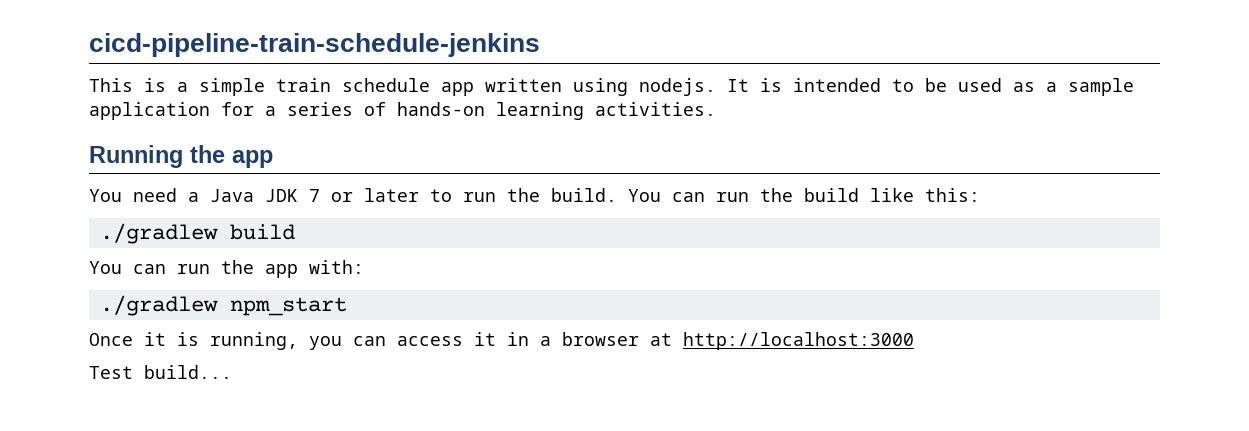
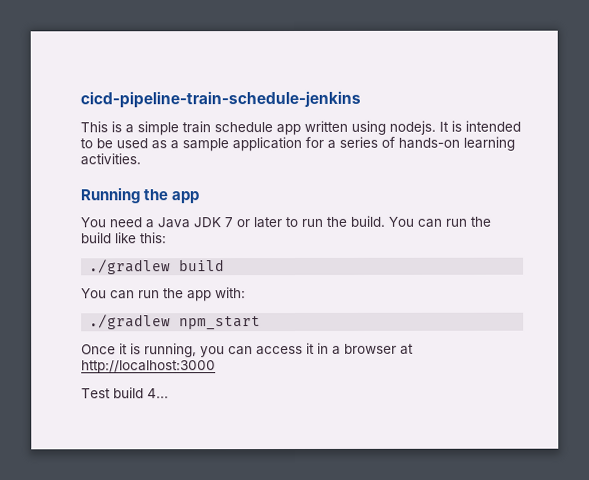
[144,365,232,379] build... -> [113,387,169,399] build 4...

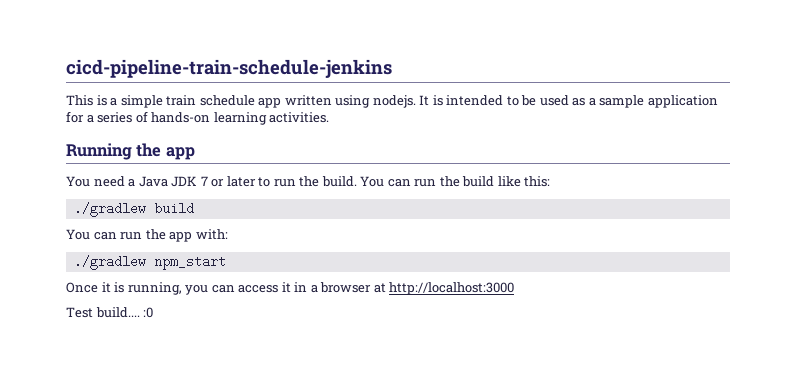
[113,387,169,399] build 4... -> [95,307,154,318] build.... :0

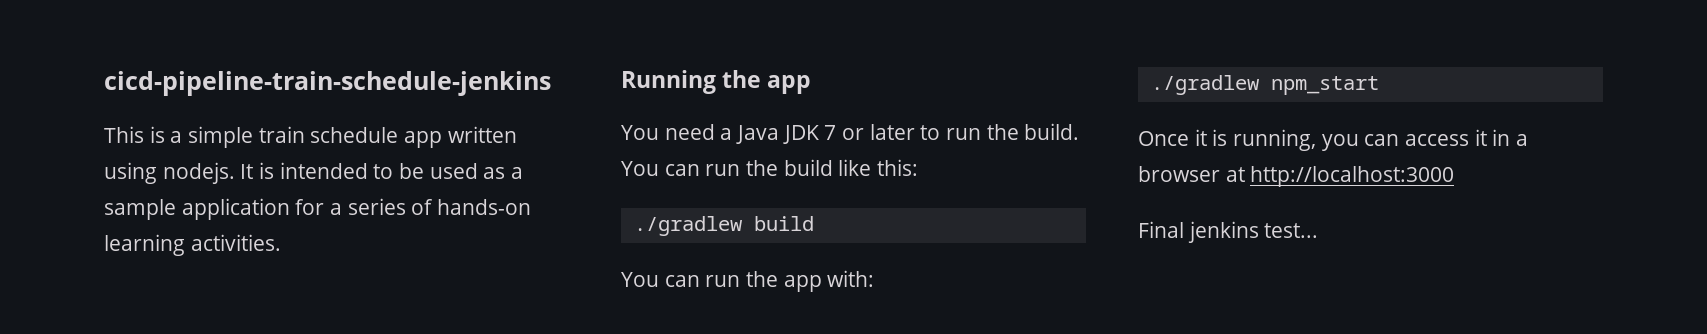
[66,307,154,318] Test build.... :0 -> [1138,221,1319,243] Final jenkins test...

